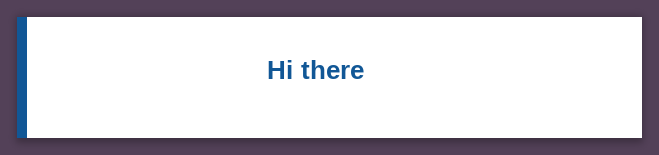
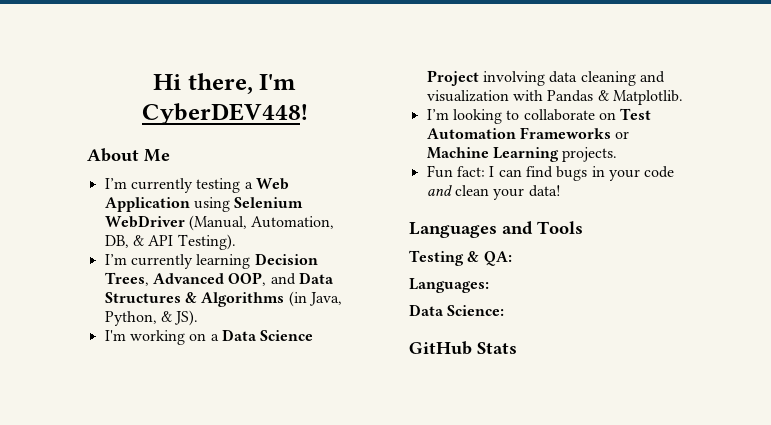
[300,60,364,79] there -> [187,73,297,94] [141,103,308,125] [87,148,170,162] [104,178,289,193] [104,197,304,212] [104,215,335,231] [104,234,236,250] [104,253,318,269] [104,272,334,286] [104,291,342,307] [104,310,199,326] [104,329,314,345] [426,70,665,86] [426,90,683,105] [426,108,652,124] [426,127,630,139] [426,147,618,162] [426,165,675,181] [426,185,561,200] [409,221,583,238] [409,250,512,266] [409,278,489,293] [409,304,505,316] [409,341,517,355] there, I'm CyberDEV448! // About Me // I’m currently testing a Web Application using Selenium WebDriver (Manual, Automation, DB, & API Testing). // I’m currently learning Decision Trees, Advanced OOP, and Data Structures & Algorithms (in Java, Python, & JS). // I'm working on a Data Science Project involving data cleaning and visualization with Pandas & Matplotlib. // I’m looking to collaborate on Test Automation Frameworks or Machine Learning projects. // Fun fact: I can find bugs in your code and clean your data! // Languages and Tools // Testing & QA: // Languages: // Data Science: // GitHub Stats

